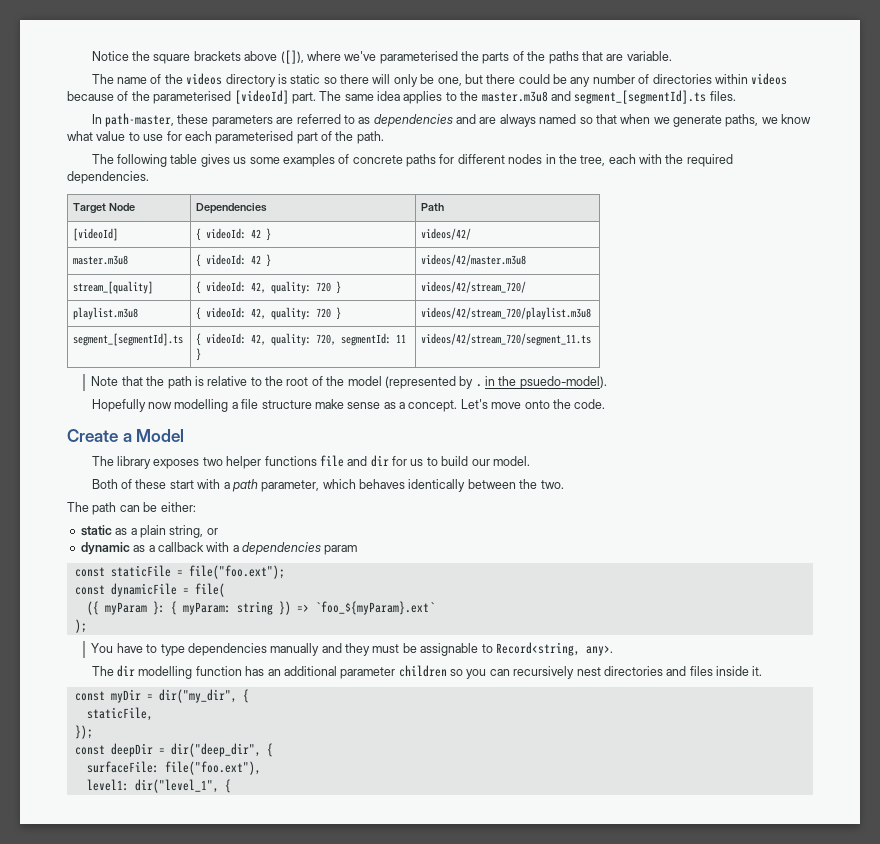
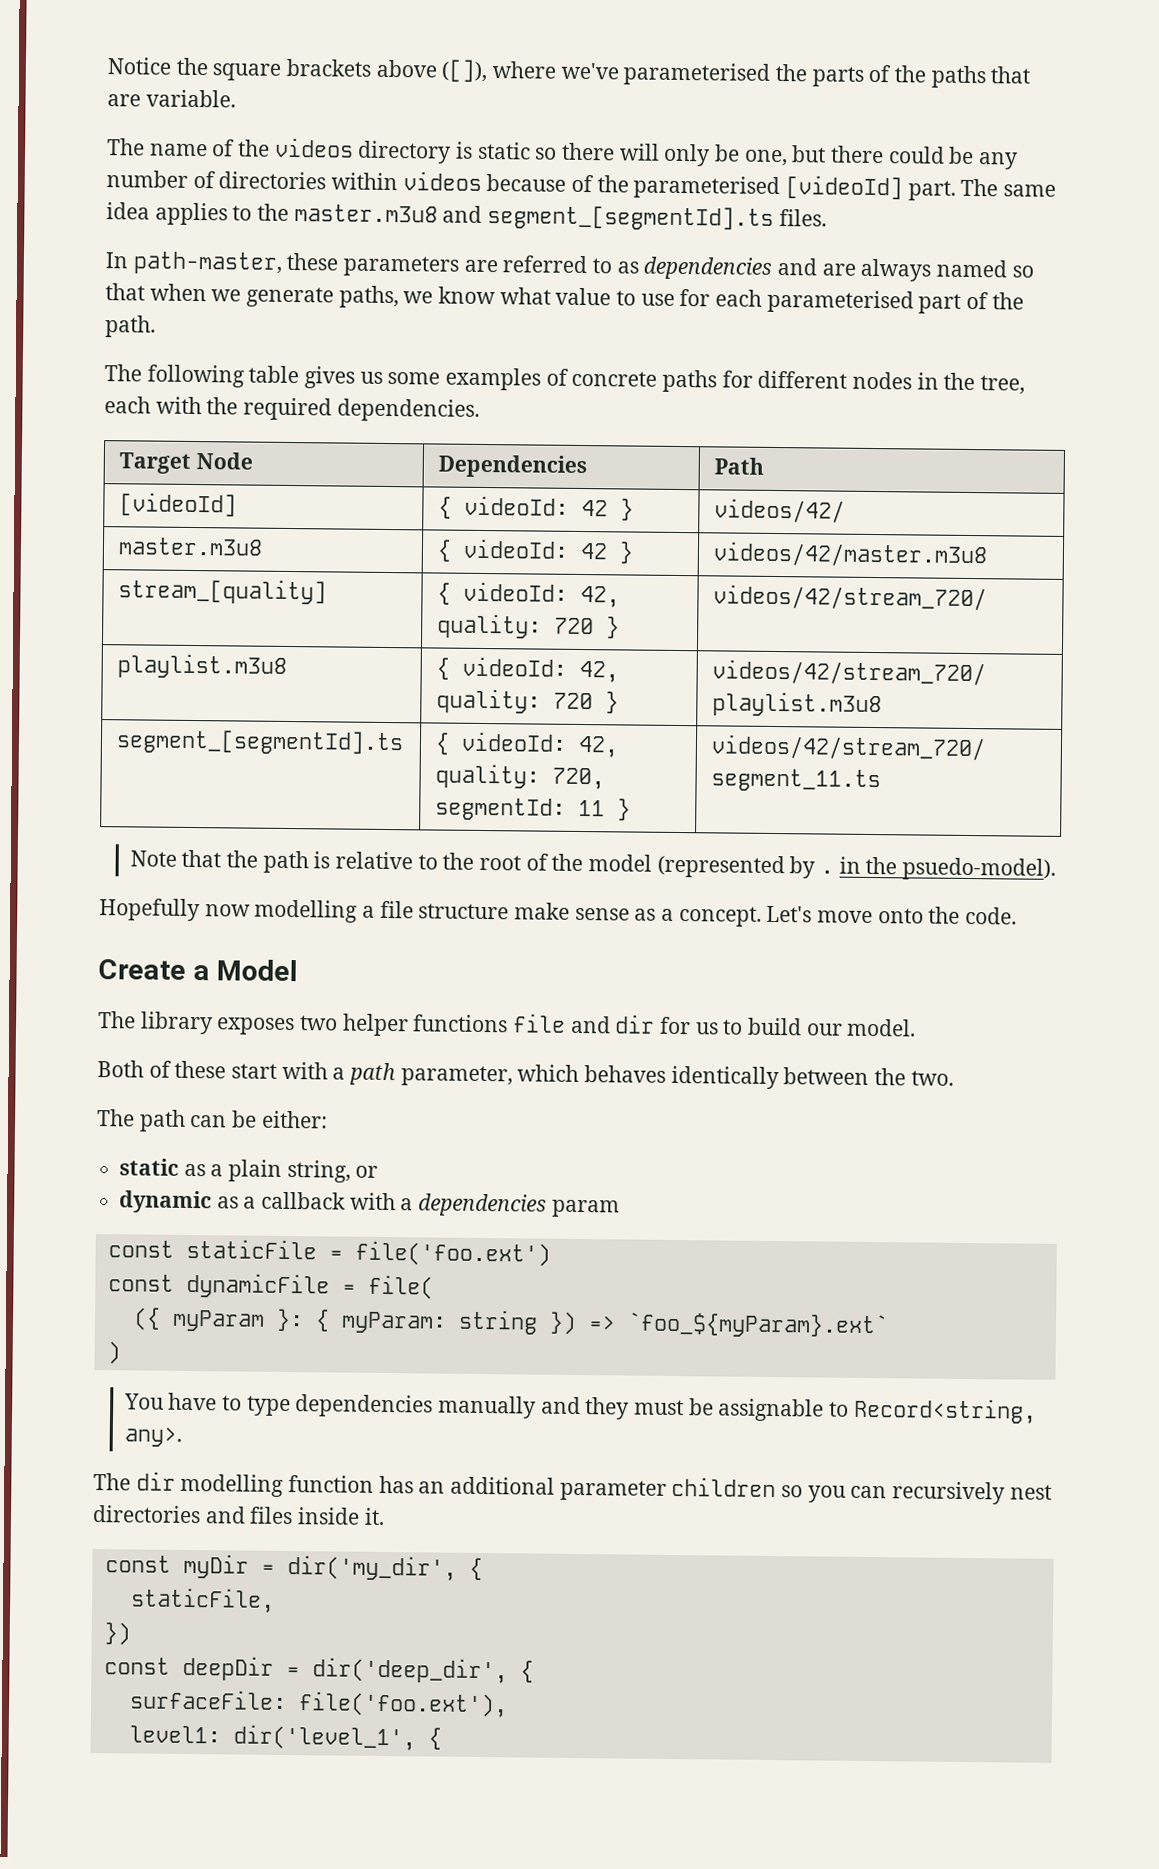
[188,565,285,579] file("foo.ext"); -> [354,1240,551,1267] file('foo.ext')
[74,619,87,633] ); -> [106,1341,121,1365] )
[158,689,237,703] dir("my_dir", -> [286,1555,457,1581] dir('my_dir',
[74,725,93,739] }); -> [103,1622,131,1646] })
[170,743,261,757] dir("deep_dir", -> [311,1657,508,1684] dir('deep_dir',
[164,761,261,775] file("foo.ext"), -> [297,1691,508,1718] file('foo.ext'),
[134,779,219,793] dir("level_1", -> [232,1724,416,1751] dir('level_1',

